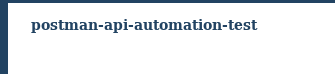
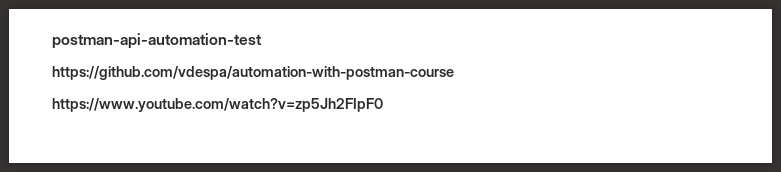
(258, 26) none -> [52,66,454,80] [52,98,383,112] // https://github.com/vdespa/automation-with-postman-course // https://www.youtube.com/watch?v=zp5Jh2FIpF0

